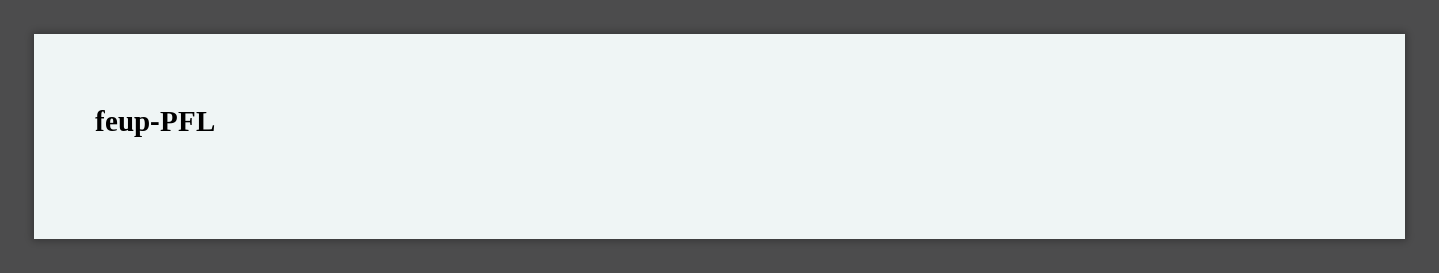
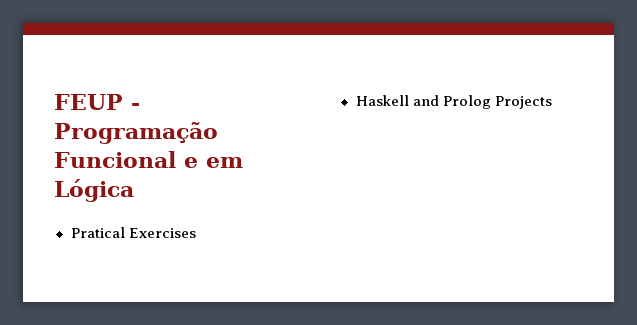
[95,110,215,137] feup-PFL -> [54,94,140,110] [54,122,218,144] [54,151,243,168] [54,179,134,202] [70,227,196,238] [355,95,552,109] FEUP - Programação Funcional e em Lógica // Pratical Exercises // Haskell and Prolog Projects

